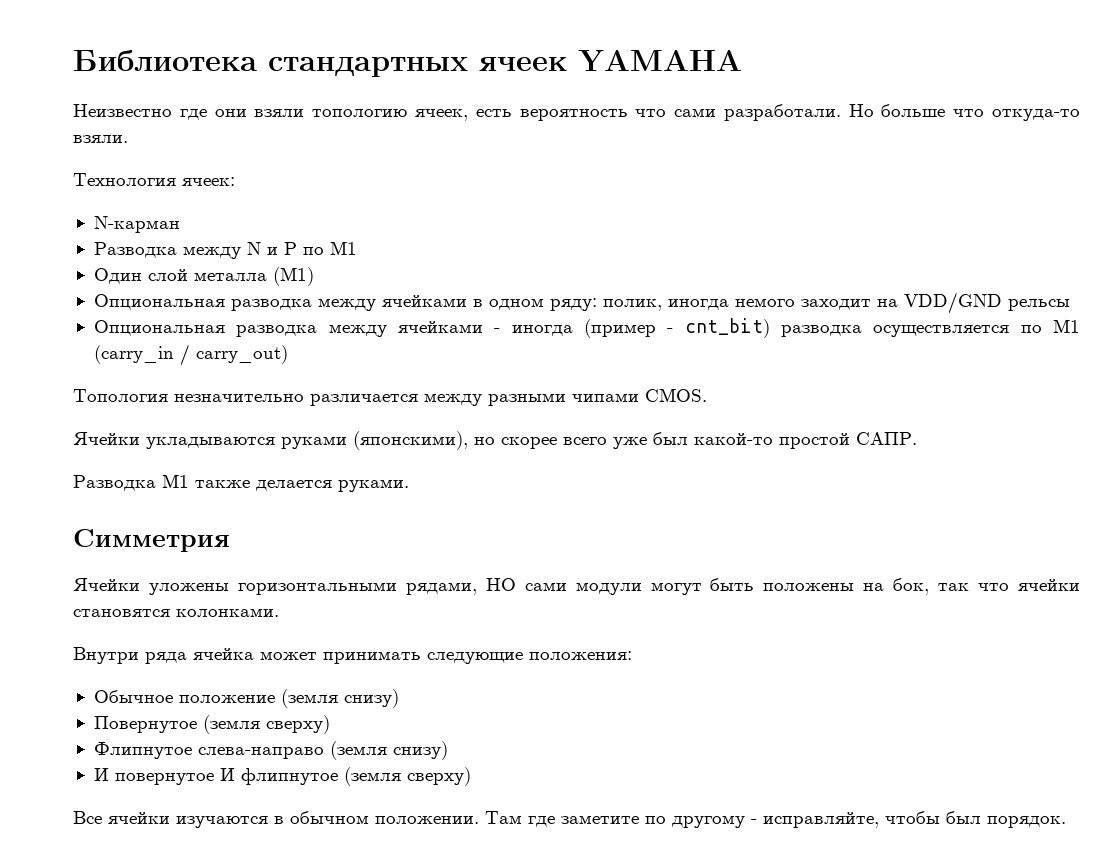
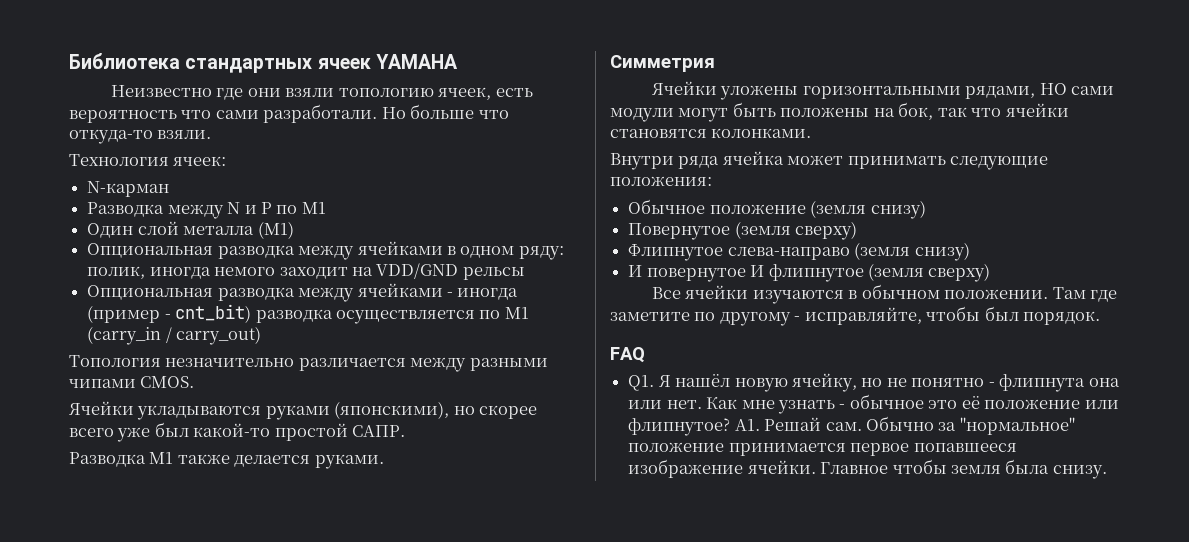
(1066, 822) none -> [610,347,645,363] [628,373,1120,392] [628,394,1119,414] [628,416,1075,436] [628,442,1017,456] [628,459,1107,479] // FAQ // Q1. Я нашёл новую ячейку, но не понятно - флипнута она или нет. Как мне узнать - обычное это её положение или флипнутое? A1. Решай сам. Обычно за "нормальное" положение принимается первое попавшееся изображение ячейки. Главное чтобы земля была снизу.

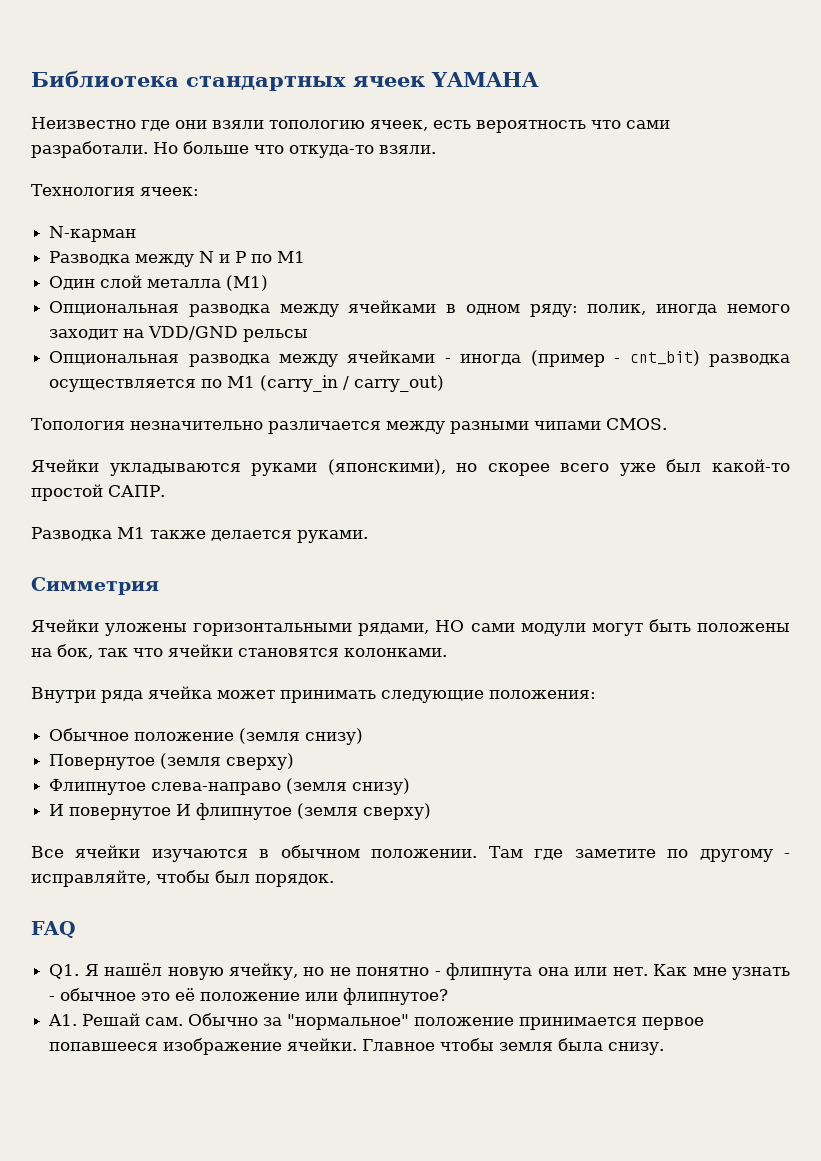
(731, 427) none -> (449, 996) //

